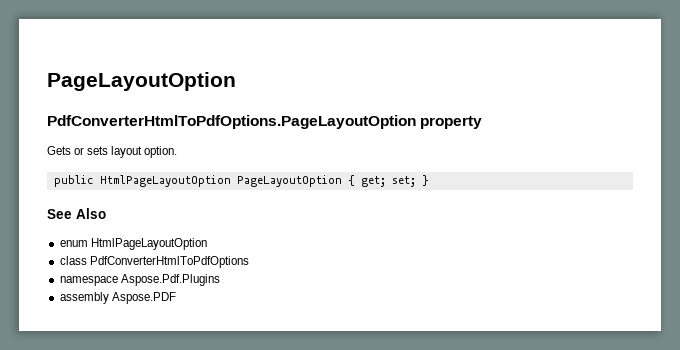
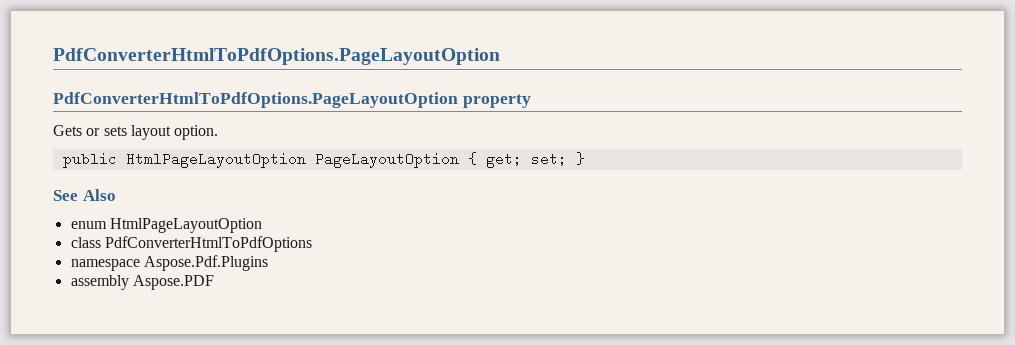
[47,72,236,91] PageLayoutOption -> [53,48,500,65] PdfConverterHtmlToPdfOptions.PageLayoutOption

